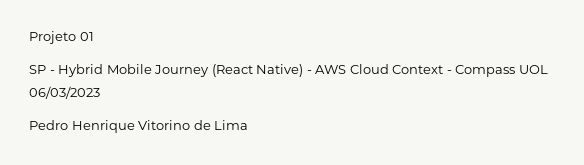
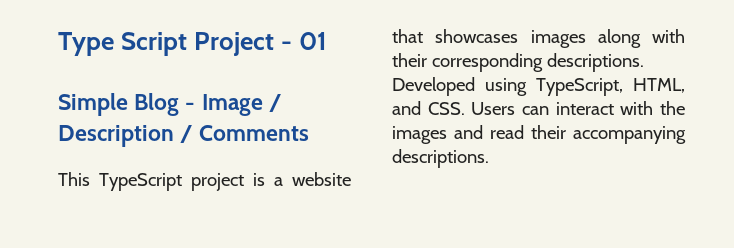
[29,31,94,44] [29,64,548,77] [29,86,100,99] [29,120,249,133] Projeto 01 // SP - Hybrid Mobile Journey (React Native) - AWS Cloud Context - Compass UOL 06/03/2023 // Pedro Henrique Vitorino de Lima -> [58,32,328,56] [58,93,282,116] [58,125,310,147] [58,172,351,191] [392,29,685,48] [392,53,644,72] [392,77,685,96] [392,101,685,115] [392,125,686,144] [392,149,489,168] Type Script Project - 01 // Simple Blog - Image / Description / Comments // This TypeScript project is a website that showcases images along with their corresponding descriptions. Developed using TypeScript, HTML, and CSS. Users can interact with the images and read their accompanying descriptions.

